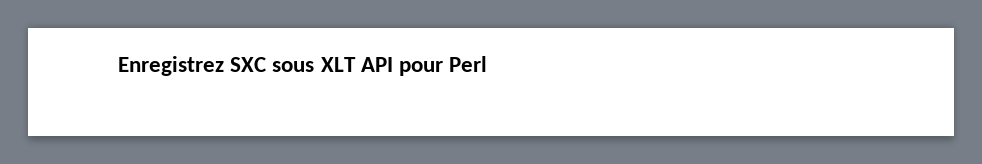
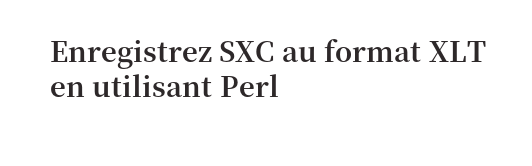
[272,57,444,76] sous XLT API pour -> [281,39,486,62] [50,74,213,97] au format XLT en utilisant

